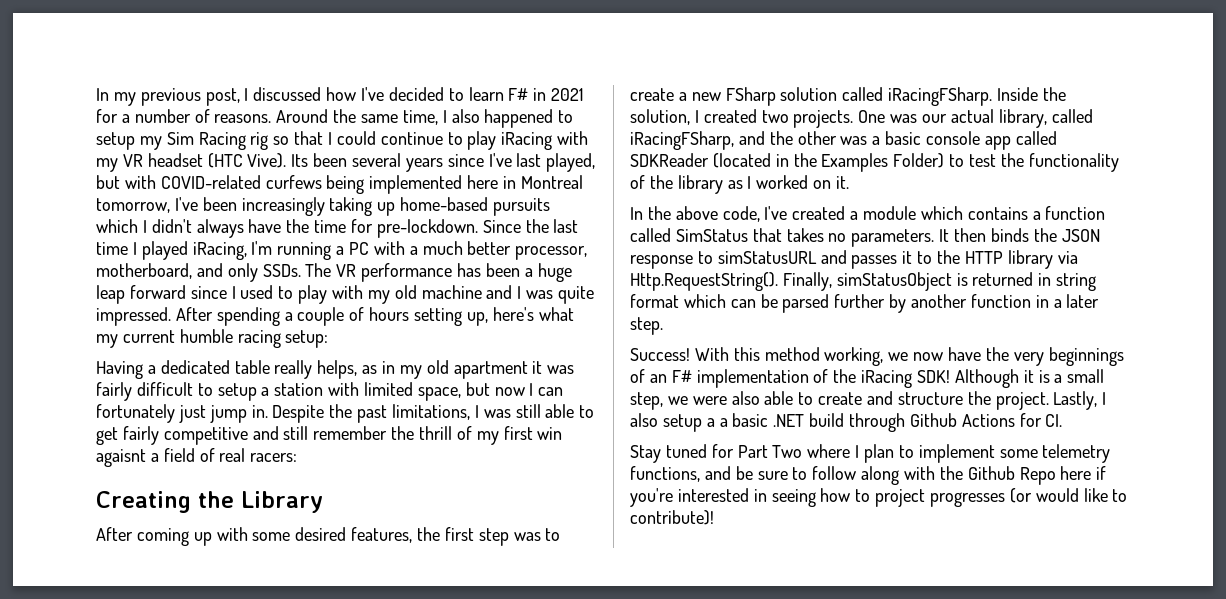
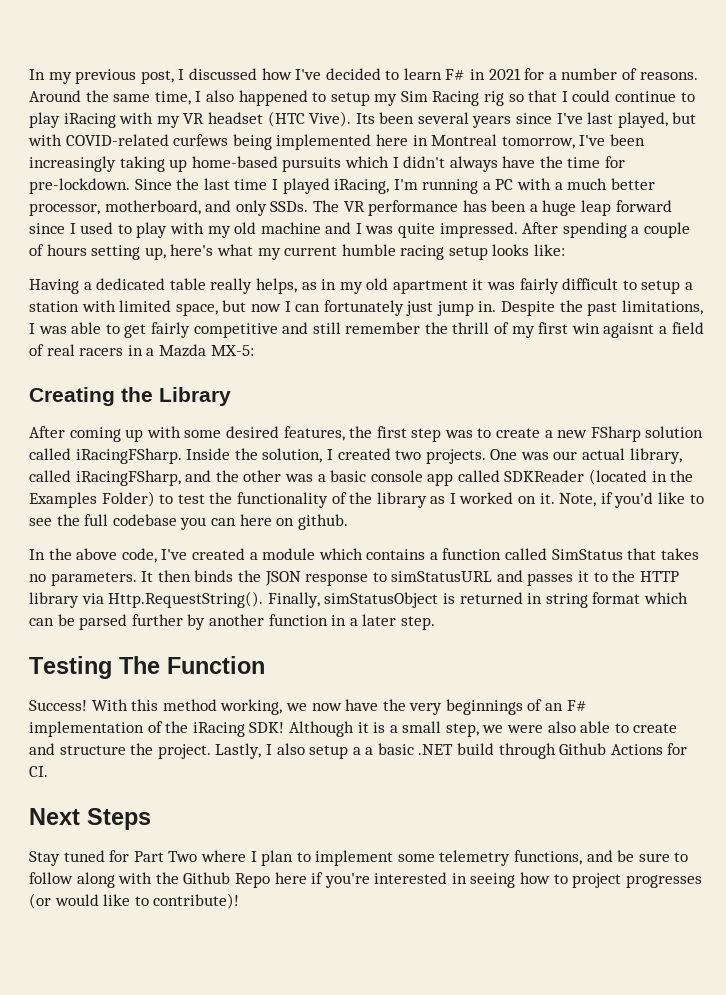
[285,330,329,348] setup: -> [448,244,566,260] setup looks like:
[515,404,541,418] still -> (67, 330) none
[250,453,298,462] racers: -> [79,344,254,357] racers in a Mazda MX-5:
(850, 182) none -> [559,492,704,508] [29,514,348,530] Note, if you'd like to see the full codebase you can here on github.
(663, 326) none -> [29,656,265,679] // Testing The Function
(1063, 420) none -> [29,808,151,830] // Next Steps

